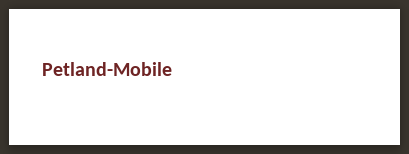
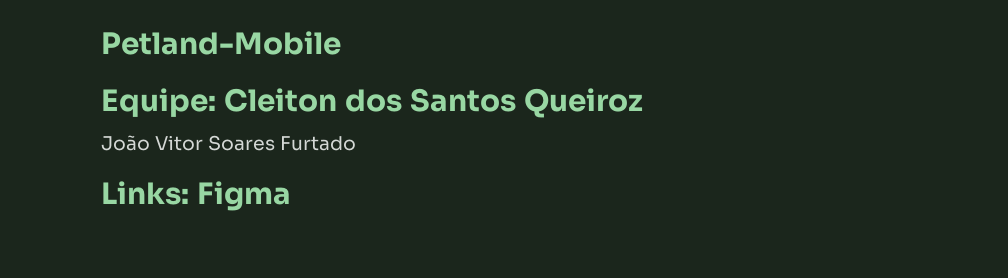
(172, 69) none -> [101,88,643,118] [101,135,357,151] [101,181,291,211] // Equipe: Cleiton dos Santos Queiroz // João Vitor Soares Furtado // Links: Figma

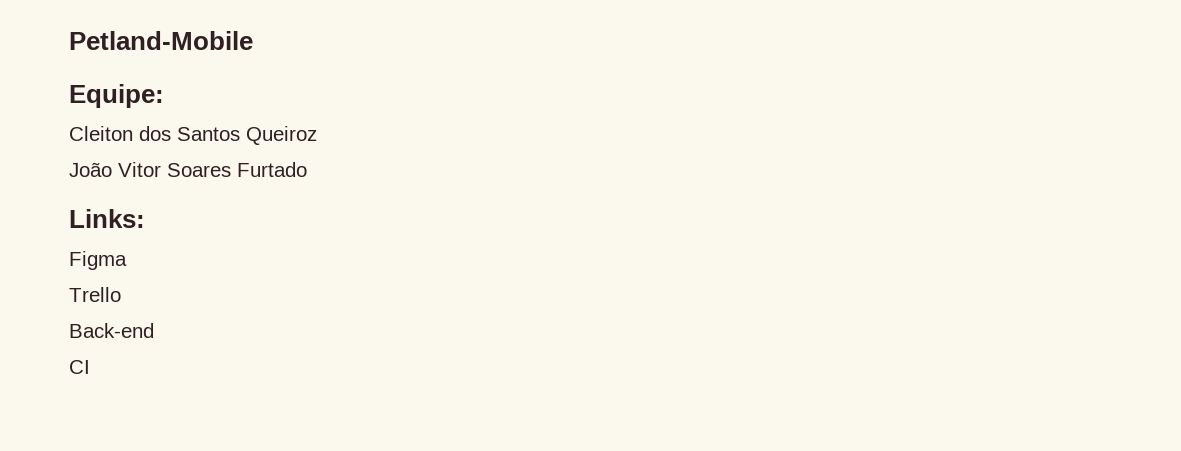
(216, 102) none -> (164, 96) //
(189, 193) none -> (145, 218) //
(291, 196) none -> [69,287,121,302] [69,323,154,338] [69,360,90,374] // Trello // Back-end // CI

